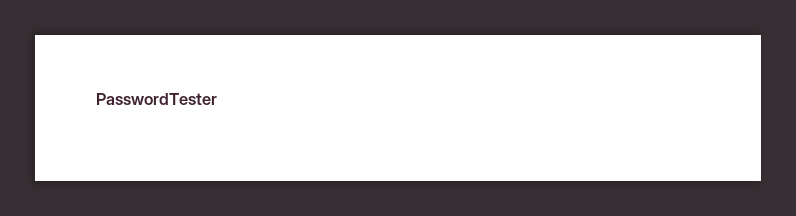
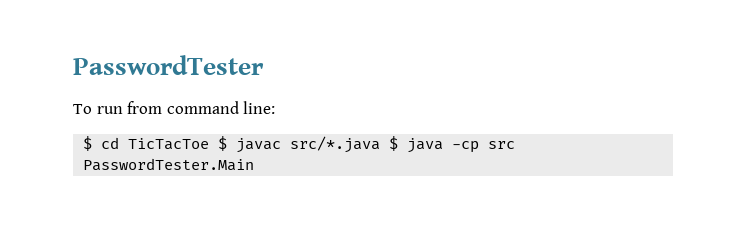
(217, 99) none -> [73,101,276,114] [83,136,516,153] [83,158,255,171] // To run from command line: // $ cd TicTacToe $ javac src/*.java $ java -cp src PasswordTester.Main

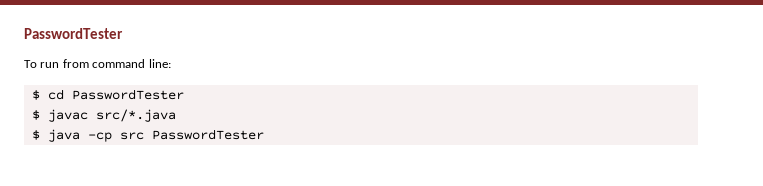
[128,138,210,150] TicTacToe -> [71,89,184,100] PasswordTester //
(381, 144) none -> (176, 115) //
[83,158,255,171] PasswordTester.Main -> [151,129,264,140] PasswordTester

